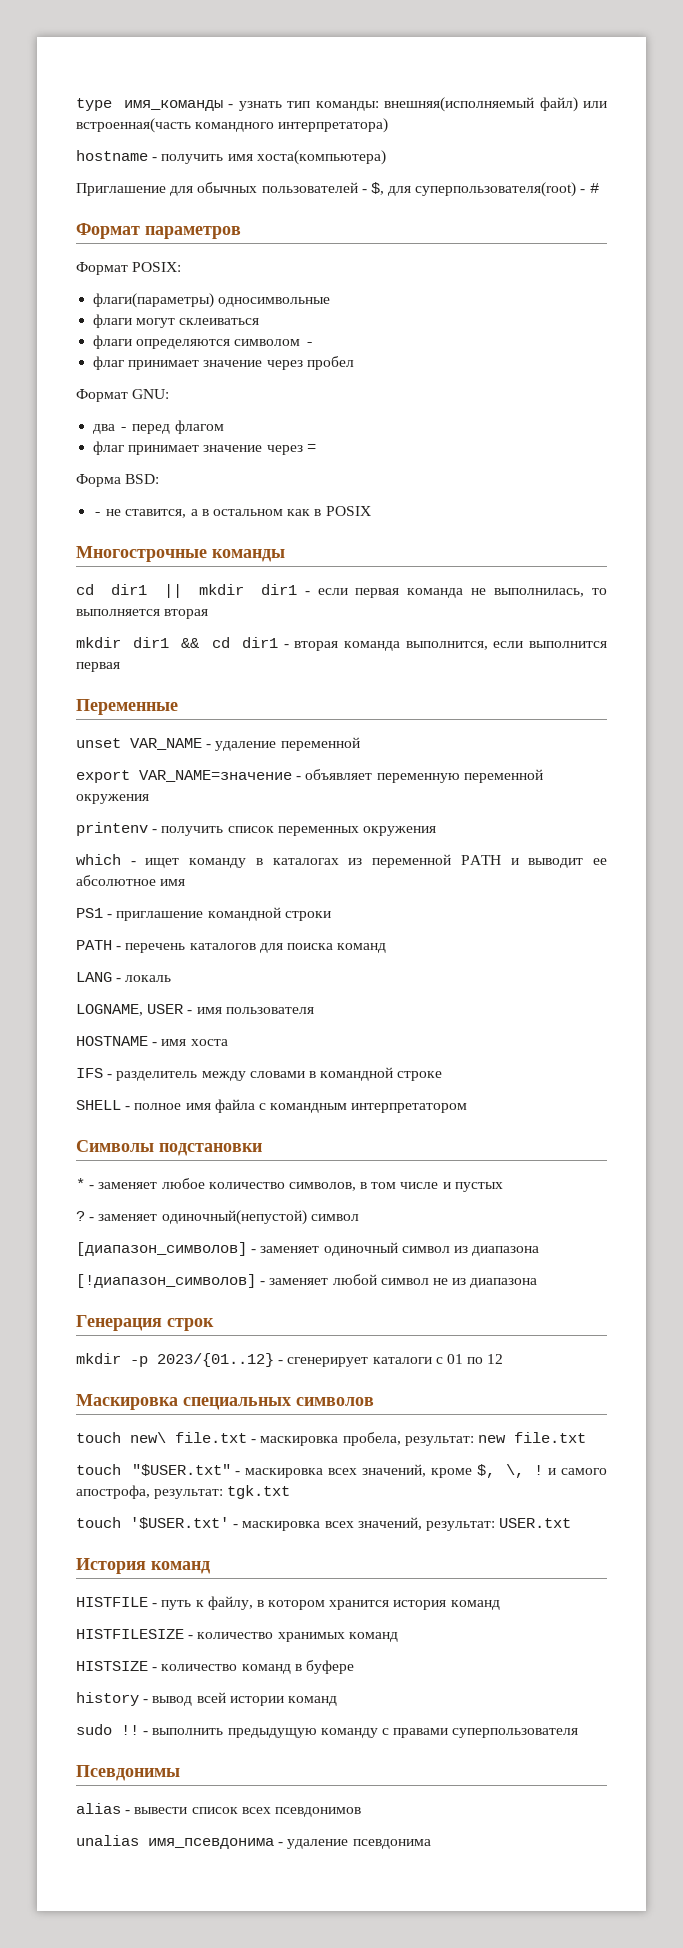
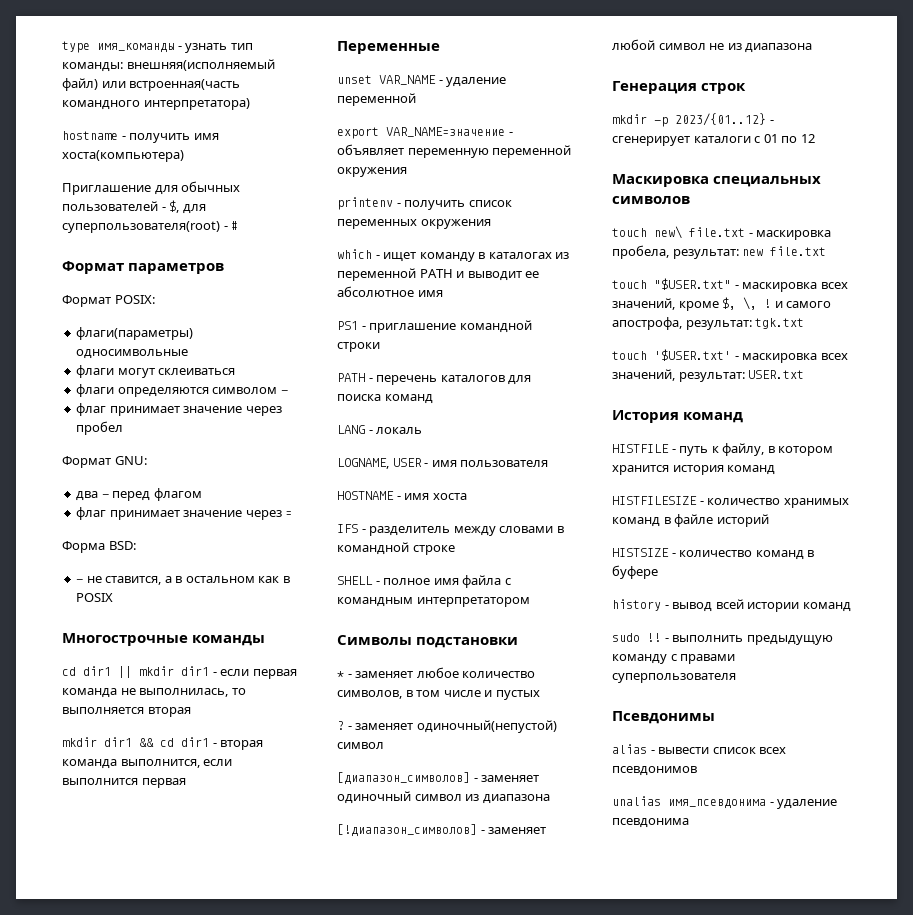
(398, 1637) none -> [663,514,769,527] в файле историй

